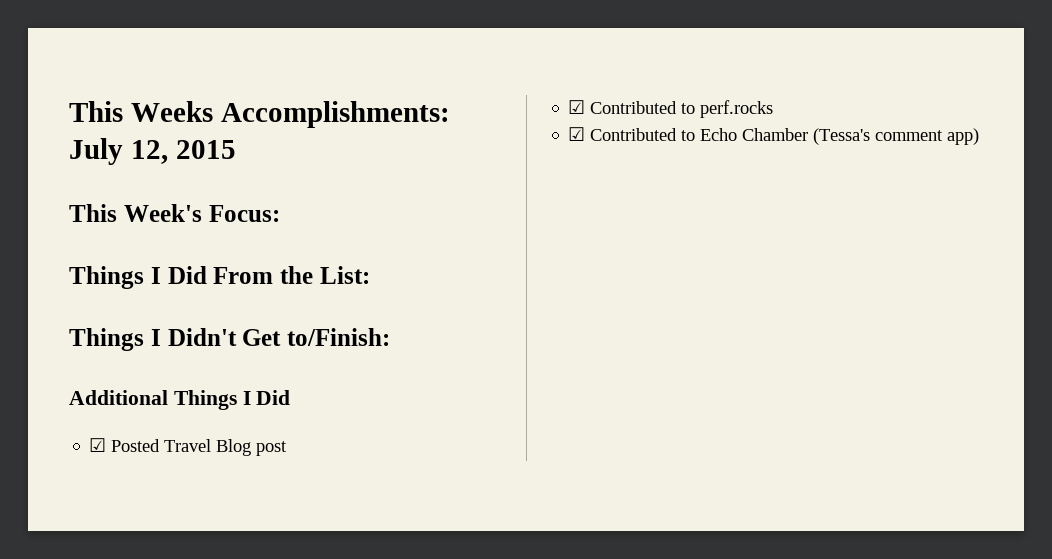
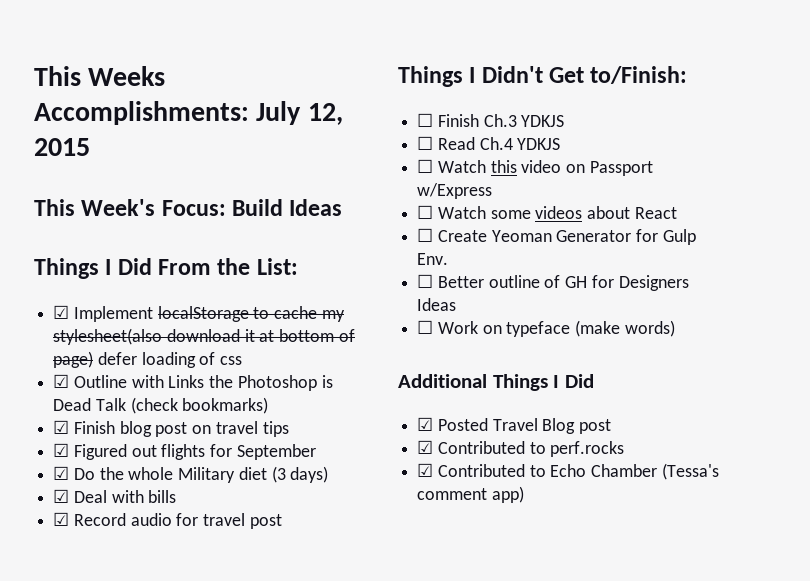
(280, 213) none -> [232,199,343,216] Build Ideas
(370, 275) none -> [53,305,345,322] [53,328,355,345] [53,351,243,368] [53,374,333,391] [53,397,269,414] [53,420,289,437] [53,443,316,460] [53,466,329,483] [53,489,177,503] [53,512,282,529] // ☑ Implement localStorage to cache my stylesheet(also download it at bottom of page) defer loading of css // ☑ Outline with Links the Photoshop is Dead Talk (check bookmarks) // ☑ Finish blog post on travel tips // ☑ Figured out flights for September // ☑ Do the whole Military diet (3 days) // ☑ Deal with bills // ☑ Record audio for travel post
(390, 337) none -> [417,113,565,127] [417,136,561,150] [417,159,653,176] [417,183,493,199] [417,205,677,219] [417,228,696,245] [417,253,449,265] [417,274,689,291] [417,298,457,311] [417,320,675,337] // ☐ Finish Ch.3 YDKJS // ☐ Read Ch.4 YDKJS // ☐ Watch this video on Passport w/Express // ☐ Watch some videos about React // ☐ Create Yeoman Generator for Gulp Env. // ☐ Better outline of GH for Designers Ideas // ☐ Work on typeface (make words)

